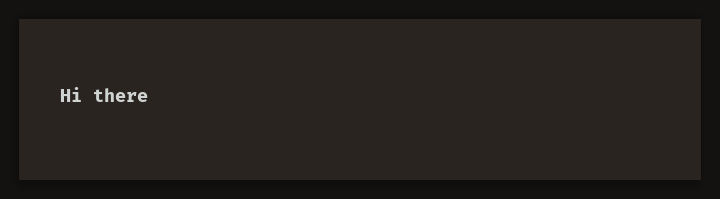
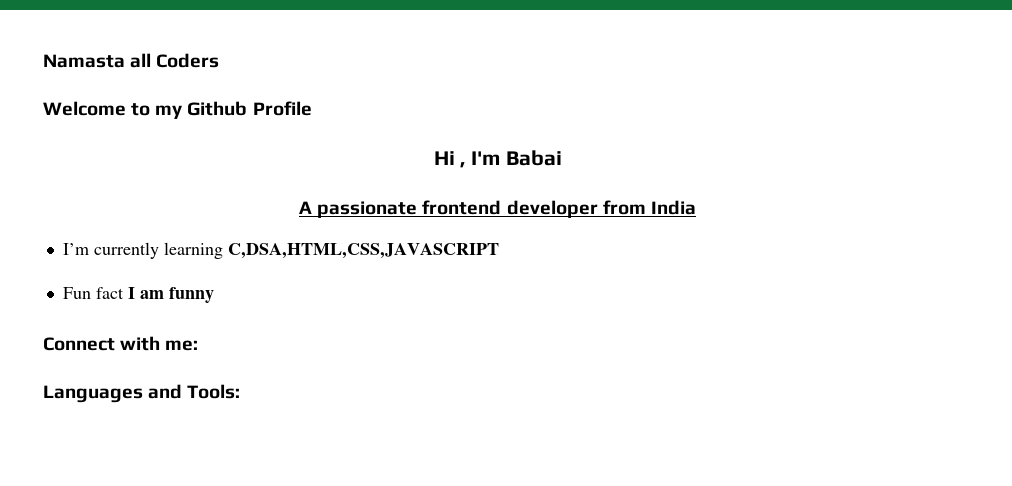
[60,87,148,102] Hi there -> [43,53,220,68] [43,101,312,119] [433,150,562,168] [299,200,696,218] [62,242,499,259] [62,287,214,303] [43,336,199,351] [43,384,241,403] Namasta all Coders // Welcome to my Github Profile // Hi , I'm Babai // A passionate frontend developer from India // I’m currently learning C,DSA,HTML,CSS,JAVASCRIPT // Fun fact I am funny // Connect with me: // Languages and Tools:

